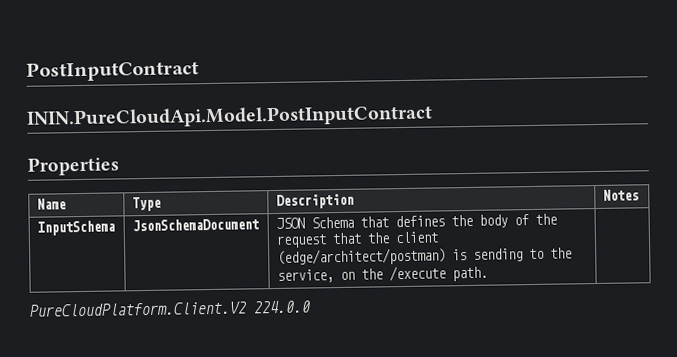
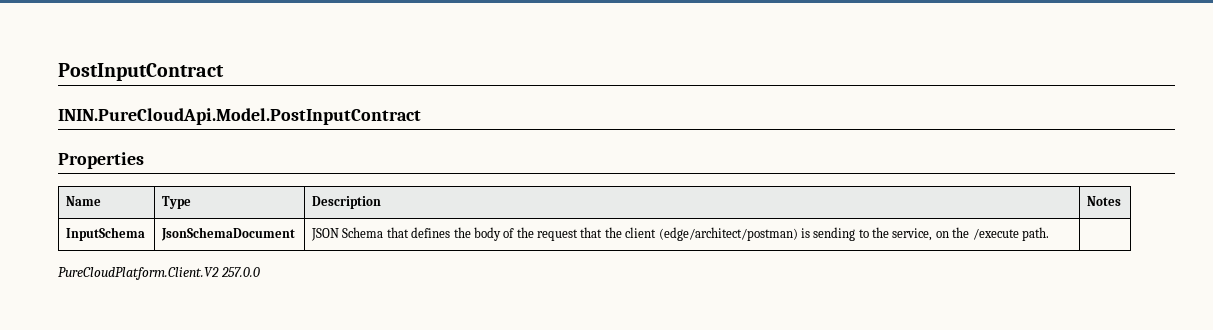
[253,300,311,314] 224.0.0 -> [220,267,260,277] 257.0.0

